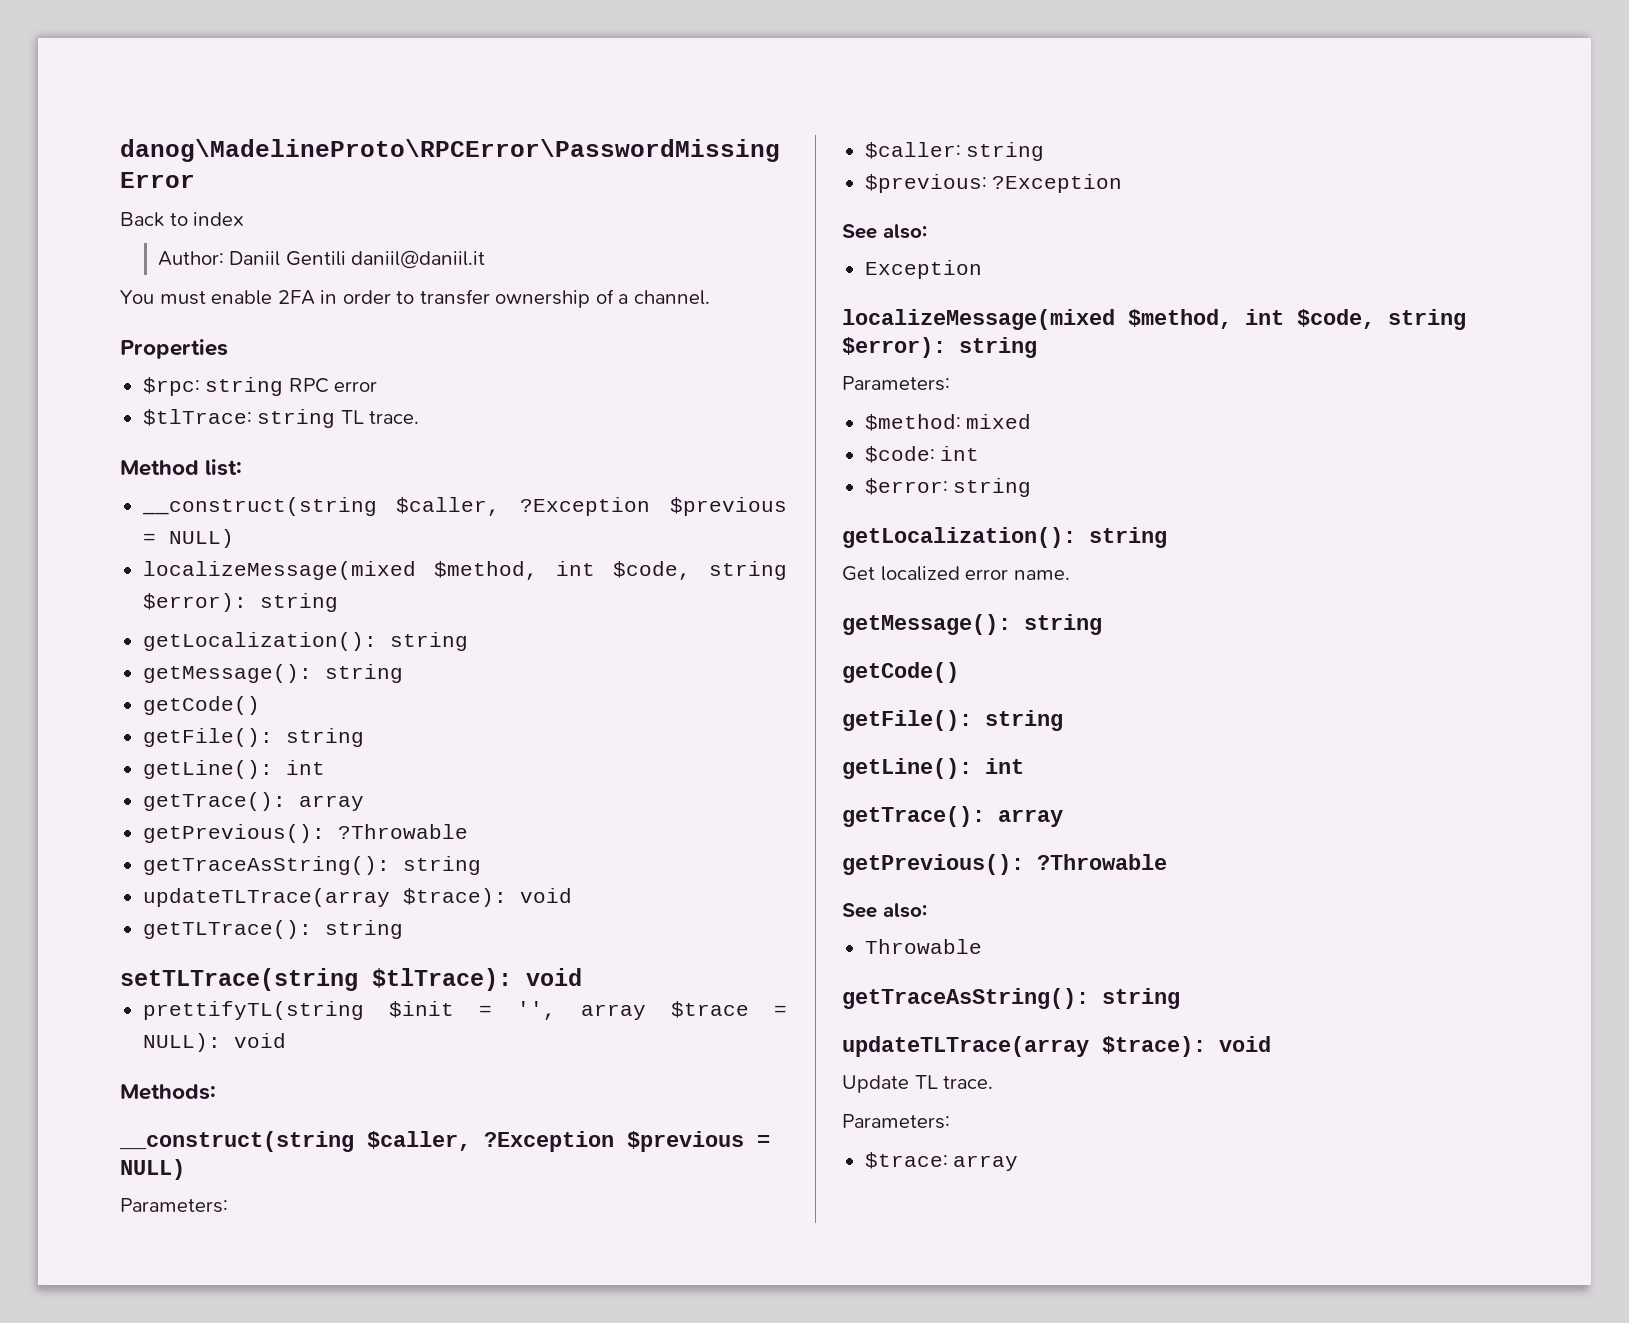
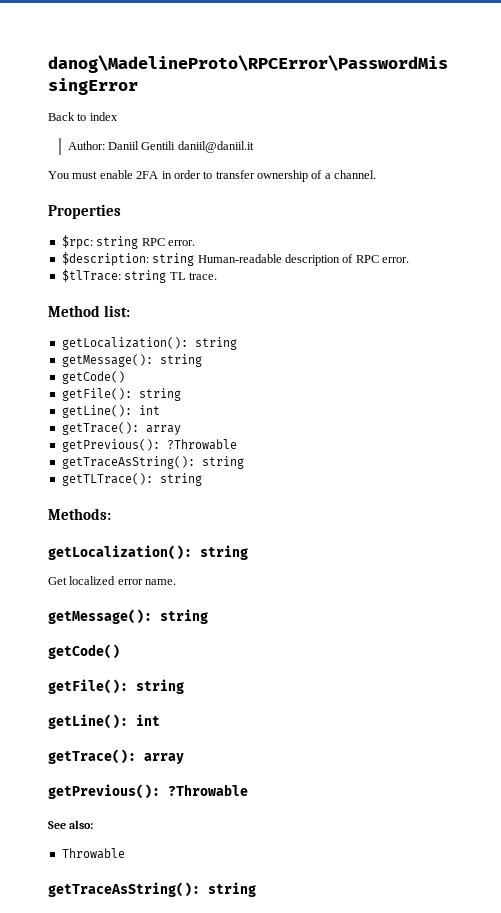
[334,381,378,392] error -> [167,240,195,246] [61,252,409,266] error. // $description: string Human-readable description of RPC error.
[141,497,788,516] [142,529,234,548] [142,561,787,580] [142,593,338,612] // __construct(string $caller, ?Exception $previous = NULL) // localizeMessage(mixed $method, int $code, string $error): string -> (131, 311) none
[142,888,572,907] // updateTLTrace(array $trace): void -> (244, 462) none
[120,968,582,991] [142,1001,787,1020] [142,1033,286,1052] [120,1084,216,1100] [119,1131,770,1152] [120,1159,185,1180] [120,1198,228,1213] [864,142,1045,161] [864,174,1123,193] [842,224,927,239] [864,260,982,279] [842,309,1466,330] [842,337,1037,358] [842,376,950,391] [864,414,1032,431] [864,446,980,463] [864,478,1032,497] setTLTrace(string $tlTrace): void // prettifyTL(string $init = '', array $trace = NULL): void // Methods: // __construct(string $caller, ?Exception $previous = NULL) // Parameters: // $caller: string // $previous: ?Exception // See also: // Exception // localizeMessage(mixed $method, int $code, string $error): string // Parameters: // $method: mixed // $code: int // $error: string -> [48,508,111,520] Methods:
[842,1036,1271,1057] [842,1075,994,1093] [842,1114,950,1129] [864,1152,1019,1171] // updateTLTrace(array $trace): void // Update TL trace. // Parameters: // $trace: array -> (256, 889) none

